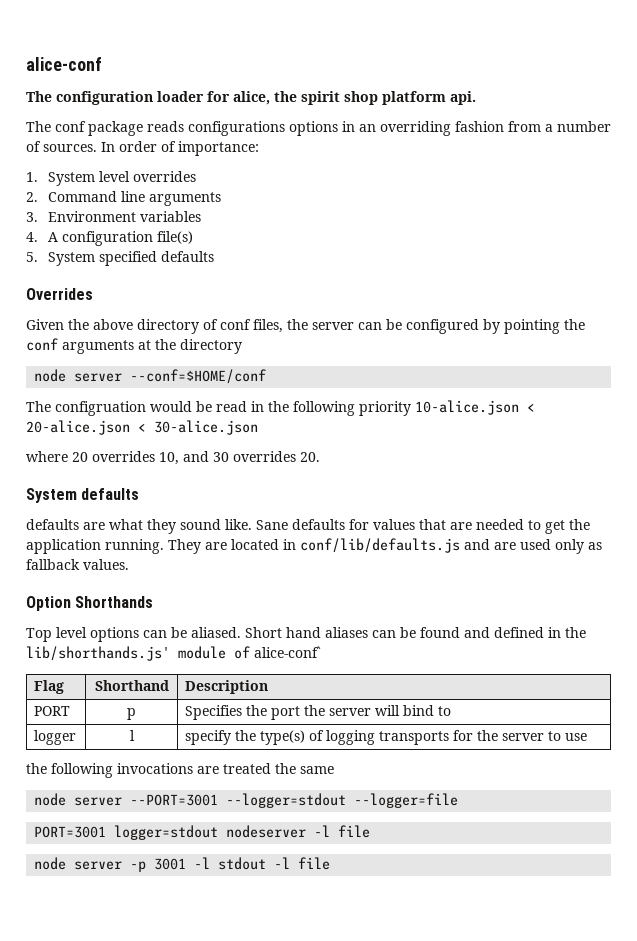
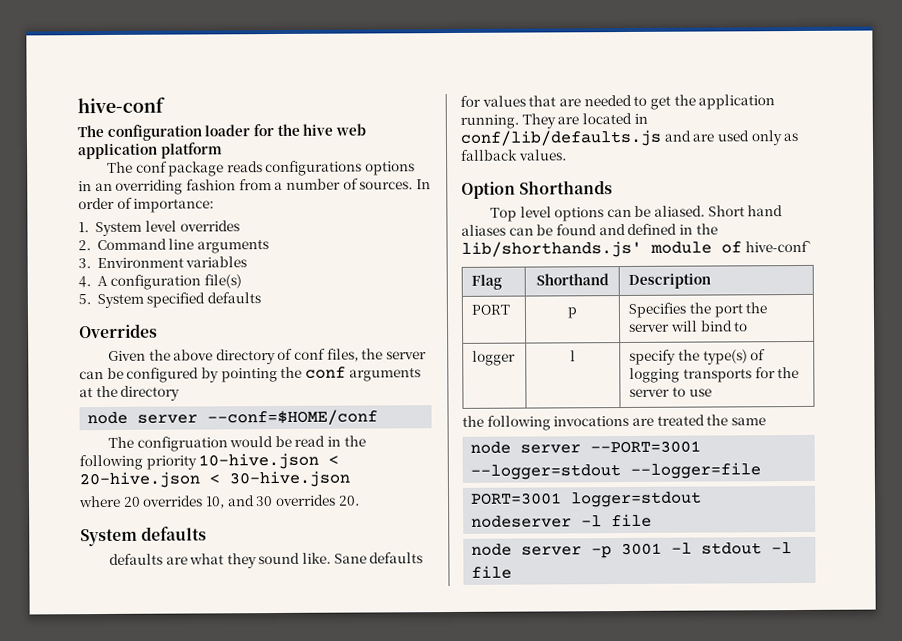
[26,57,102,71] alice-conf -> [77,96,165,114] hive-conf
[233,91,378,105] alice, the spirit shop -> [276,123,366,136] [77,143,158,160] the hive web application
[450,91,476,105] api. -> (223, 150) none
[415,400,535,415] [26,420,258,435] 10-alice.json < 20-alice.json < 30-alice.json -> [198,452,340,470] [79,470,350,489] 10-hive.json < 20-hive.json < 30-hive.json
[254,646,321,658] alice-conf` -> [744,240,813,253] hive-conf`

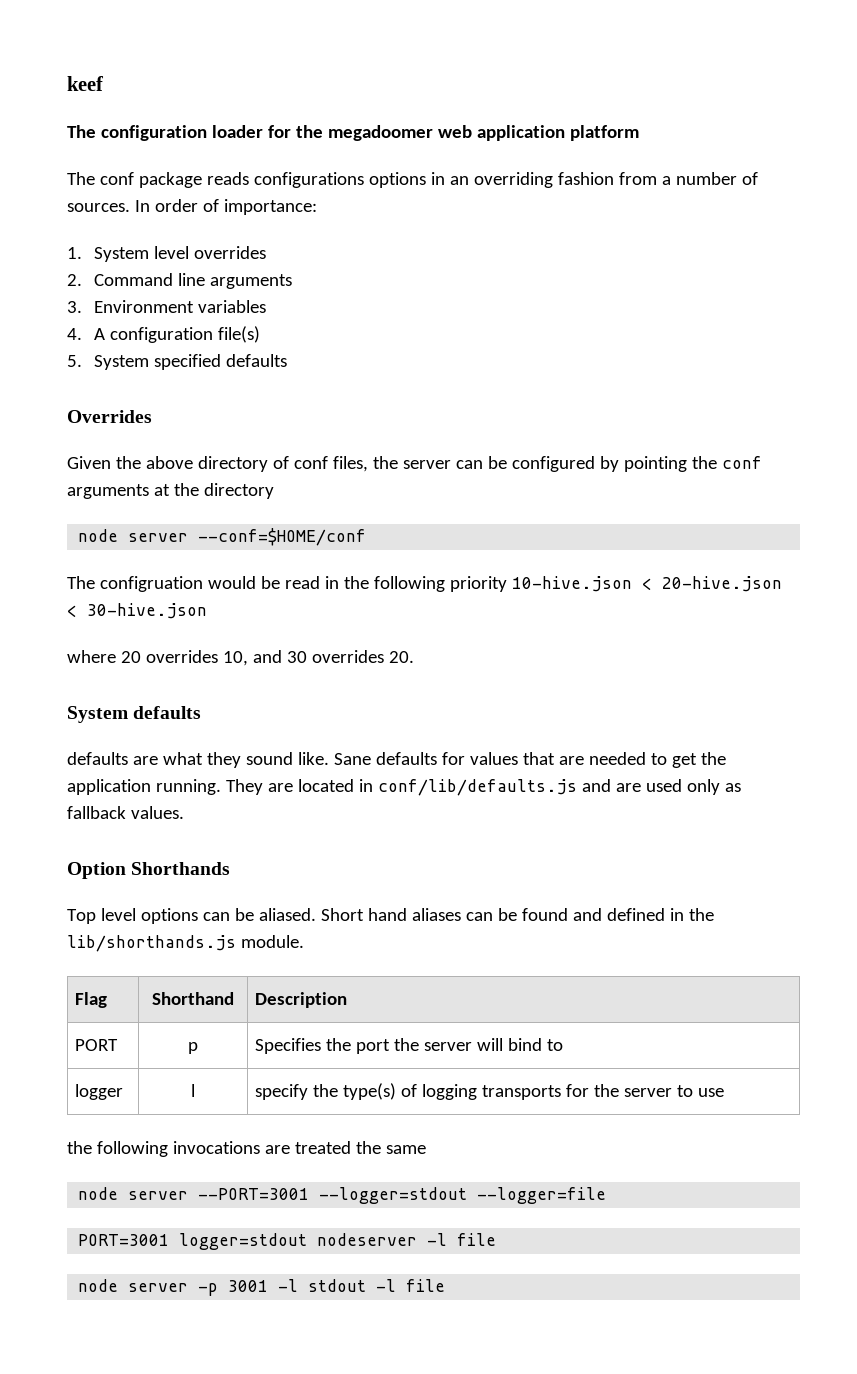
[77,96,165,114] hive-conf -> [67,76,104,91] keef
[302,123,334,136] hive -> [327,125,433,141] megadoomer
[461,240,813,258] lib/shorthands.js' module of hive-conf` -> [67,935,304,952] lib/shorthands.js module.

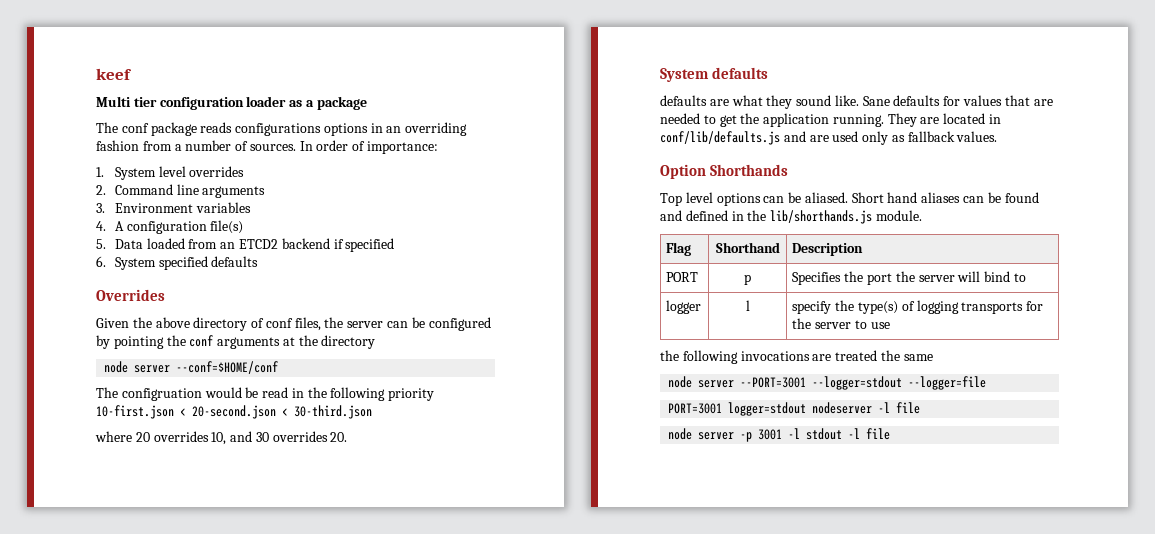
[67,125,639,141] The configuration loader for the megadoomer web application platform -> [96,96,367,110] Multi tier configuration loader as a package
(82, 361) none -> [114,238,395,252] [96,256,106,267] Data loaded from an ETCD2 backend if specified // 6.
[511,576,782,592] [67,603,207,619] 10-hive.json < 20-hive.json < 30-hive.json -> [96,405,372,419] 10-first.json < 20-second.json < 30-third.json

